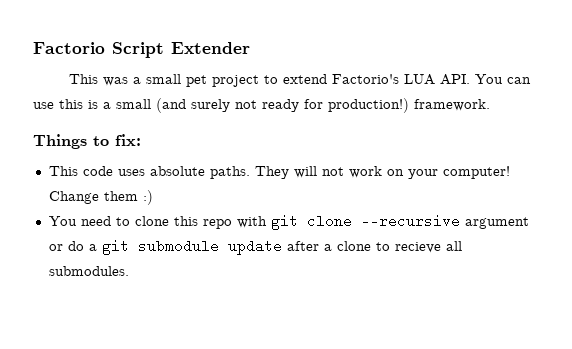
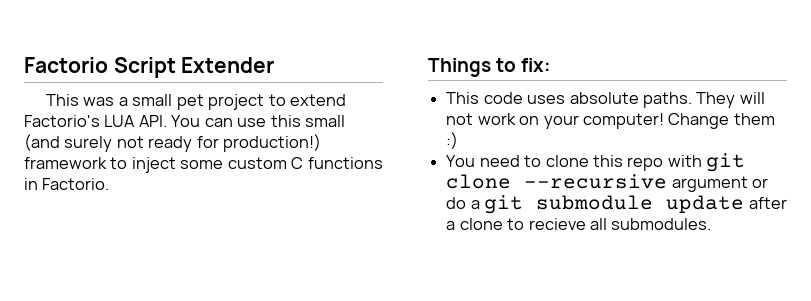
[88,100,111,109] is a -> (301, 121) none
[414,99,490,111] framework. -> [24,157,383,173] [24,178,110,190] framework to inject some custom C functions in Factorio.

